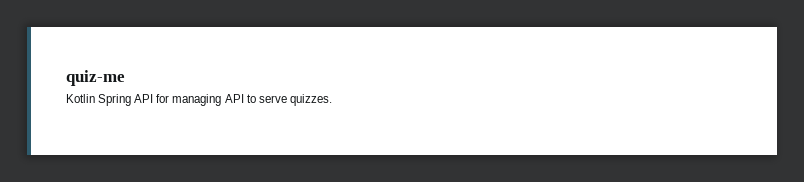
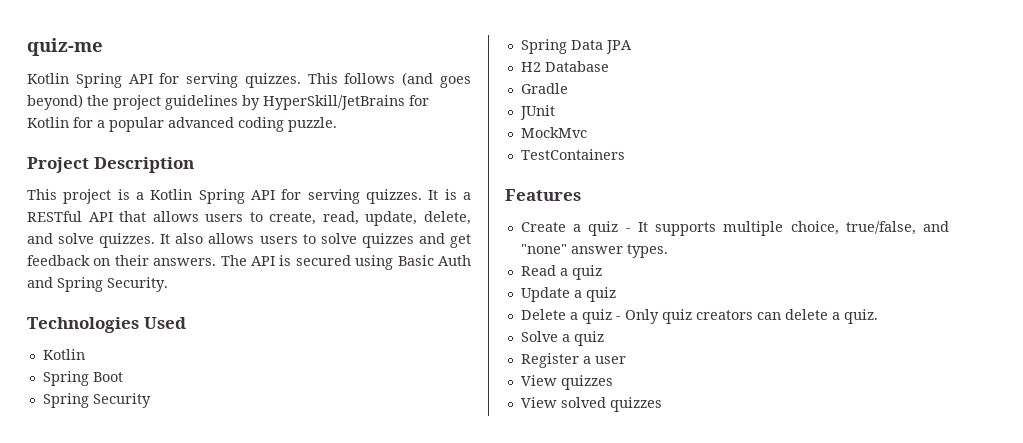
[172,94,332,106] managing API to serve quizzes. -> [186,72,471,88] [27,94,429,110] [27,117,337,132] [27,157,194,173] [27,189,471,204] [27,211,471,226] [27,233,471,248] [27,255,471,270] [27,277,168,292] [27,317,186,333] [42,349,85,360] [42,371,123,386] [42,393,151,408] [520,39,632,54] [520,61,609,72] [520,83,568,94] [519,105,555,120] [520,127,587,138] [520,149,625,160] [505,189,581,201] [520,221,949,236] [520,244,668,258] [520,265,602,280] [520,287,616,302] [520,309,878,324] [520,331,604,346] [520,353,626,368] [520,375,613,390] [520,397,662,412] serving quizzes. This follows (and goes beyond) the project guidelines by HyperSkill/JetBrains for Kotlin for a popular advanced coding puzzle. // Project Description // This project is a Kotlin Spring API for serving quizzes. It is a RESTful API that allows users to create, read, update, delete, and solve quizzes. It also allows users to solve quizzes and get feedback on their answers. The API is secured using Basic Auth and Spring Security. // Technologies Used // Kotlin // Spring Boot // Spring Security // Spring Data JPA // H2 Database // Gradle // JUnit // MockMvc // TestContainers // Features // Create a quiz - It supports multiple choice, true/false, and "none" answer types. // Read a quiz // Update a quiz // Delete a quiz - Only quiz creators can delete a quiz. // Solve a quiz // Register a user // View quizzes // View solved quizzes

